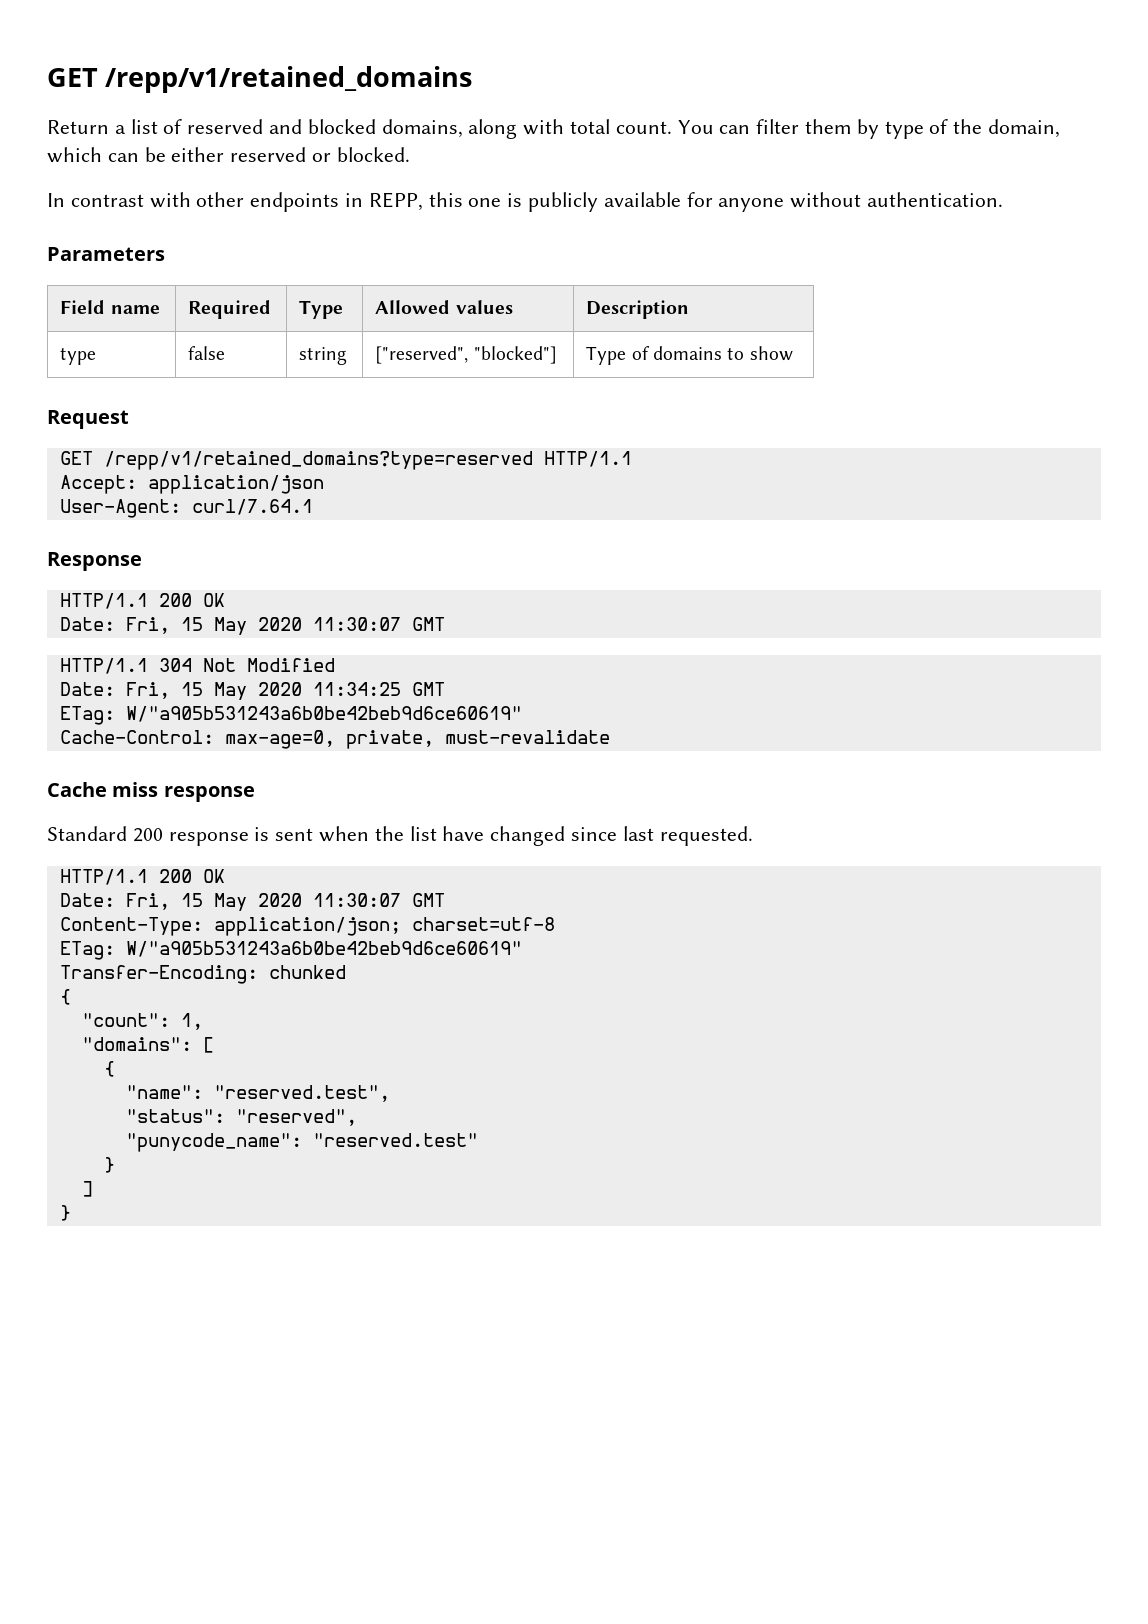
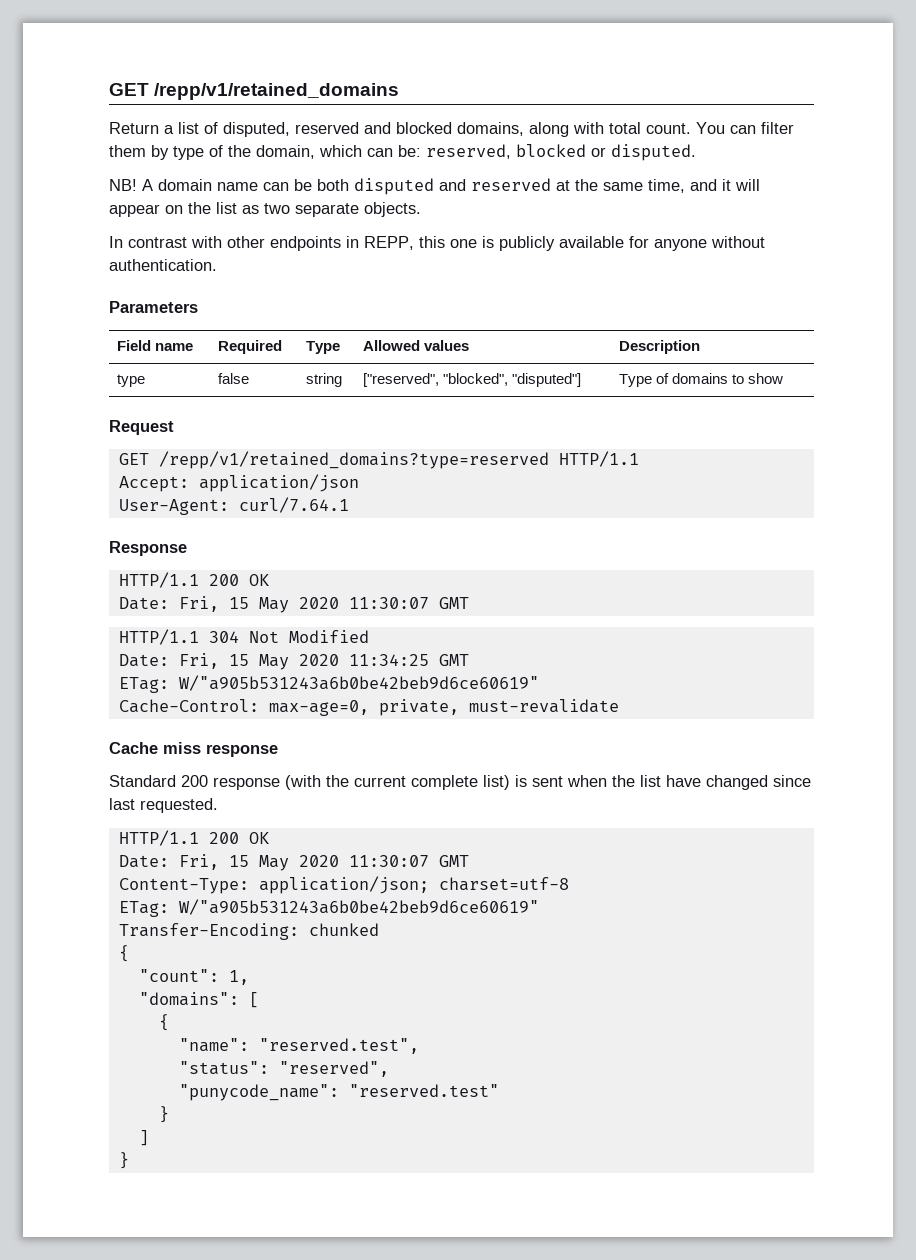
(183, 126) none -> [223,122,290,137] disputed,
[144,147,410,162] be either reserved or blocked. -> [398,144,696,161] [109,178,760,195] [109,202,421,217] be: reserved, blocked or disputed. // NB! A domain name can be both disputed and reserved at the same time, and it will appear on the list as two separate objects.
[473,346,557,364] "blocked"] -> [442,373,581,387] "blocked", "disputed"]
(249, 839) none -> [285,775,510,790] (with the current complete list)

